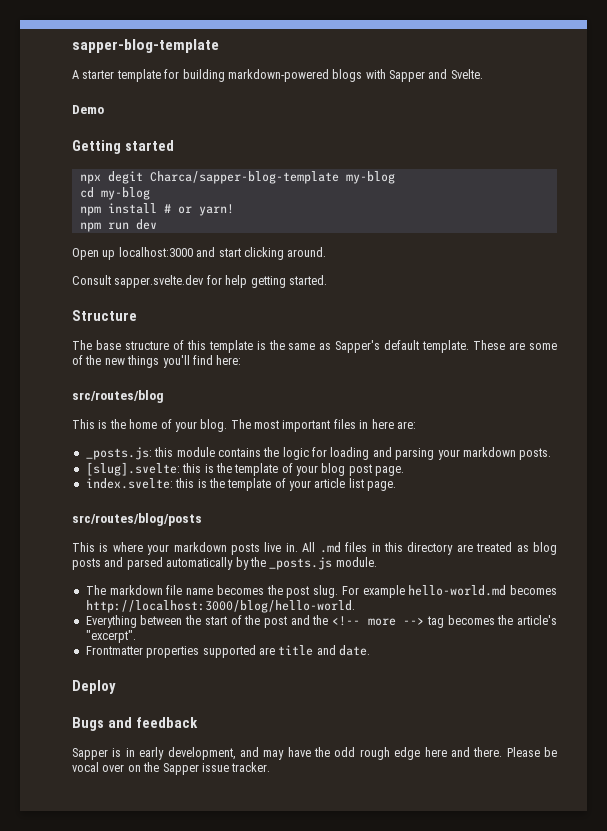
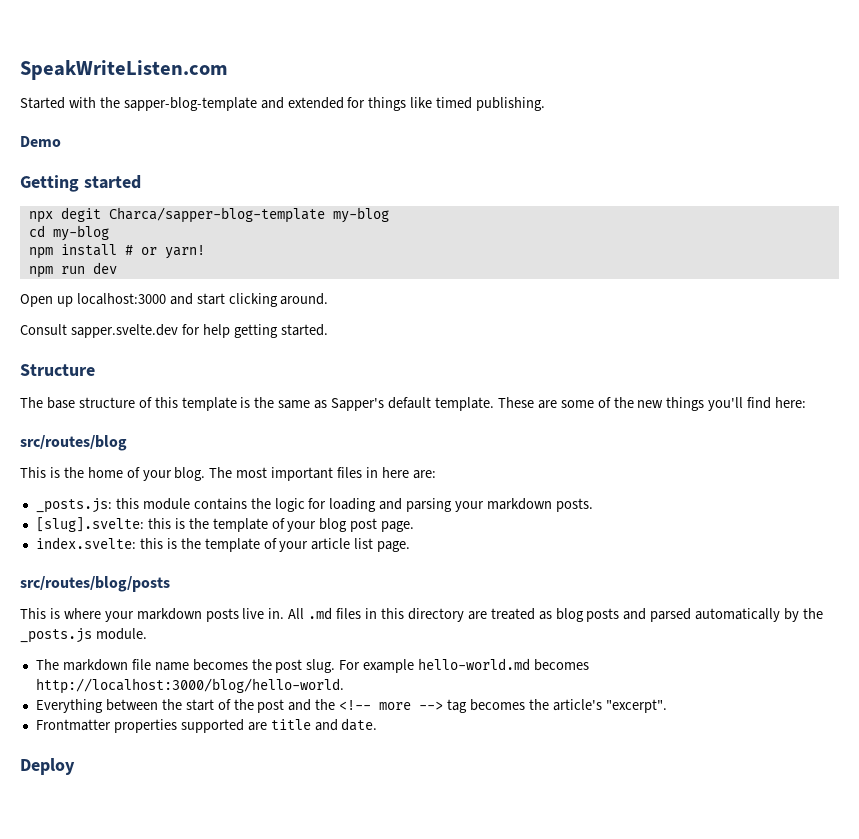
[72,39,219,53] [72,69,483,82] sapper-blog-template // A starter template for building markdown-powered blogs with Sapper and Svelte. -> [20,60,228,80] [20,97,546,111] SpeakWriteListen.com // Started with the sapper-blog-template and extended for things like timed publishing.
[72,717,198,731] [72,747,557,760] [72,762,271,775] // Bugs and feedback // Sapper is in early development, and may have the odd rough edge here and there. Please be vocal over on the Sapper issue tracker. -> (75, 766) none

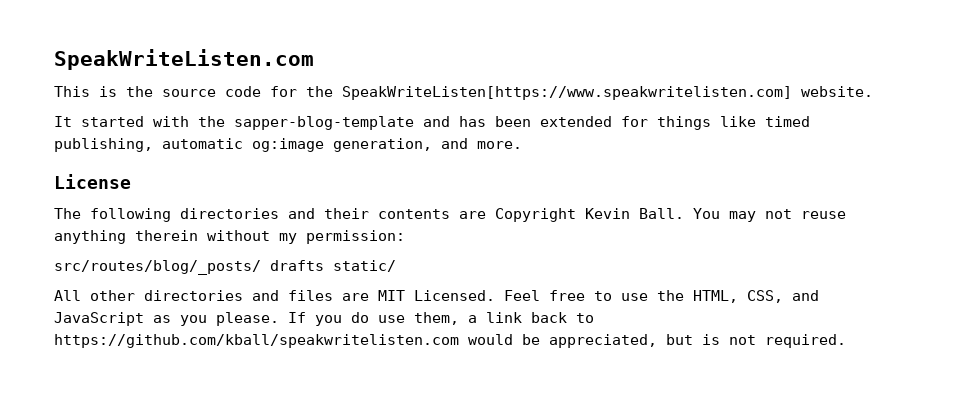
[20,97,65,109] Started -> [54,86,873,100] [54,116,144,127] This is the source code for the SpeakWriteListen[https://www.speakwritelisten.com] website. // It started
(284, 103) none -> [459,116,531,127] has been
[476,97,546,111] [20,136,61,147] [20,175,141,192] [28,207,389,223] [28,225,109,241] [28,244,205,259] [28,262,117,278] [20,293,329,307] [20,324,328,338] [20,364,95,376] [20,397,807,411] [20,435,127,451] [20,467,436,481] [35,498,593,513] [35,517,415,532] [35,537,411,552] [20,576,170,592] [20,607,824,622] [20,628,147,643] [35,658,590,673] [35,678,344,694] [35,699,667,713] [35,718,378,733] [20,758,75,775] publishing. // Demo // Getting started // npx degit Charca/sapper-blog-template my-blog // cd my-blog // npm install # or yarn! // npm run dev // Open up localhost:3000 and start clicking around. // Consult sapper.svelte.dev for help getting started. // Structure // The base structure of this template is the same as Sapper's default template. These are some of the new things you'll find here: // src/routes/blog // This is the home of your blog. The most important files in here are: // _posts.js: this module contains the logic for loading and parsing your markdown posts. // [slug].svelte: this is the template of your blog post page. // index.svelte: this is the template of your article list page. // src/routes/blog/posts // This is where your markdown posts live in. All .md files in this directory are treated as blog posts and parsed automatically by the _posts.js module. // The markdown file name becomes the post slug. For example hello-world.md becomes http://localhost:3000/blog/hello-world. // Everything between the start of the post and the <!-- more --> tag becomes the article's "excerpt". // Frontmatter properties supported are title and date. // Deploy -> [54,138,522,152] [54,174,131,189] [54,208,846,222] [54,230,405,244] [54,260,396,275] [54,290,819,303] [54,312,594,326] [54,334,846,348] publishing, automatic og:image generation, and more. // License // The following directories and their contents are Copyright Kevin Ball. You may not reuse anything therein without my permission: // src/routes/blog/_posts/ drafts static/ // All other directories and files are MIT Licensed. Feel free to use the HTML, CSS, and JavaScript as you please. If you do use them, a link back to https://github.com/kball/speakwritelisten.com would be appreciated, but is not required.

